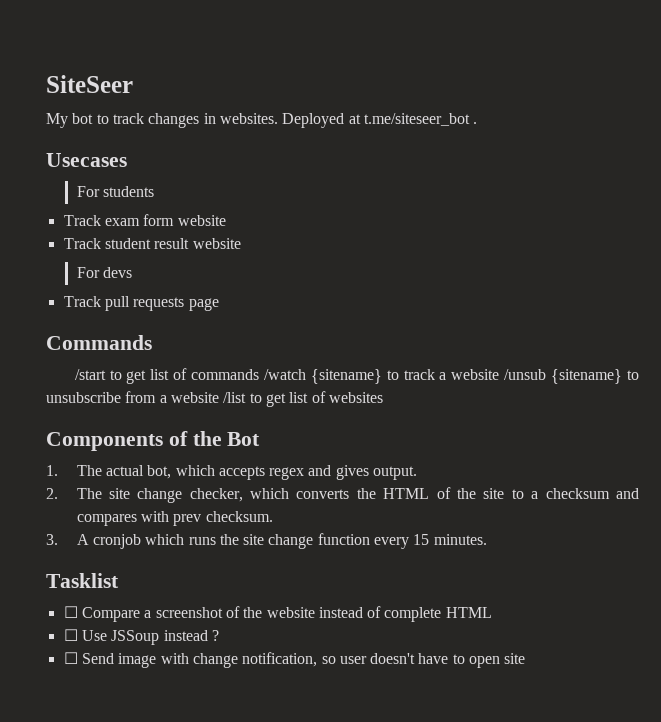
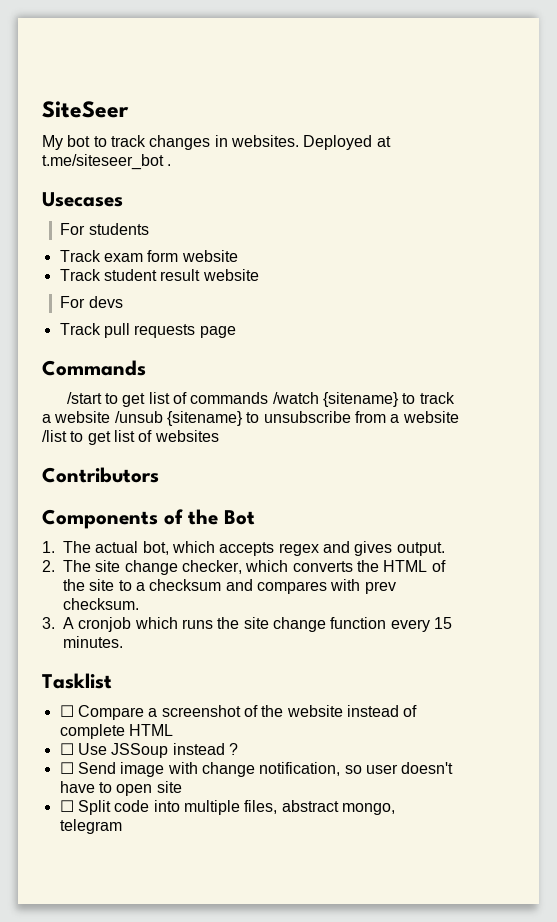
(383, 397) none -> [42,467,159,483] // Contributors
(526, 658) none -> [59,800,395,815] [59,819,122,834] // ☐ Split code into multiple files, abstract mongo, telegram

